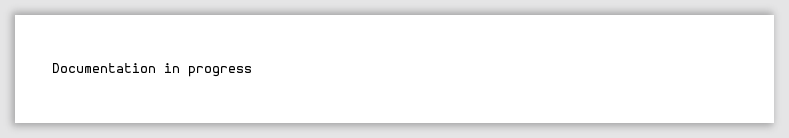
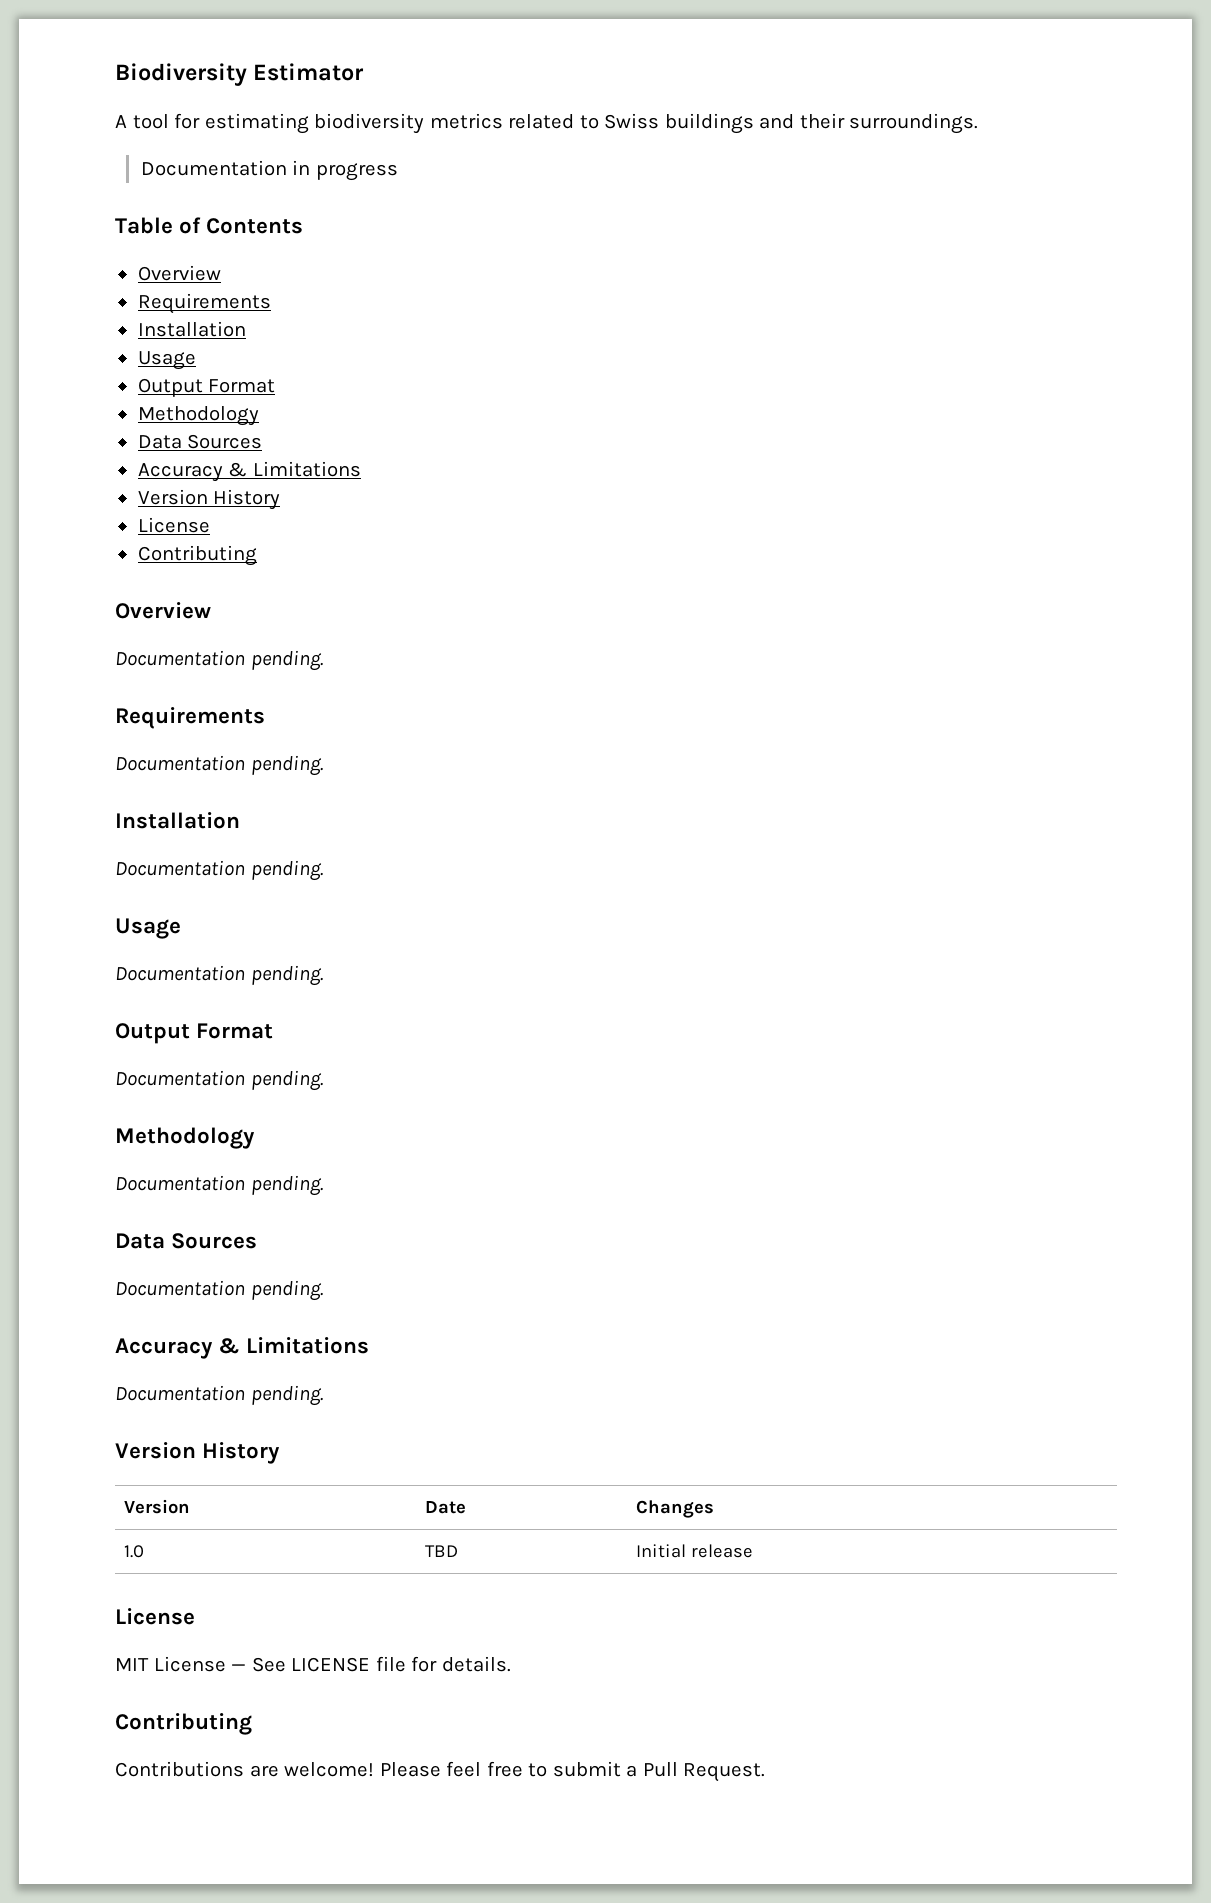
[52,63,252,77] Documentation in progress -> [115,63,365,86] [115,113,979,134] [140,160,398,181] [115,217,304,234] [137,265,221,281] [137,293,271,314] [137,321,246,337] [137,351,196,370] [137,378,276,397] [137,406,259,426] [137,434,263,449] [137,461,361,482] [137,489,281,510] [137,517,210,533] [137,545,257,566] [115,602,211,619] [115,650,323,671] [115,707,265,729] [115,755,323,776] [115,812,240,829] [115,860,323,881] [115,918,181,939] [115,965,323,986] [115,1023,274,1044] [115,1070,323,1091] [115,1127,255,1149] [115,1175,323,1196] [115,1233,258,1249] [115,1280,323,1301] [115,1337,370,1359] [115,1385,323,1406] [115,1442,281,1464] [123,1499,190,1514] [424,1501,466,1514] [635,1500,714,1518] [123,1545,144,1558] [424,1545,458,1557] [635,1544,753,1558] [115,1608,195,1625] [115,1656,511,1672] [115,1713,252,1735] [115,1761,766,1782] Biodiversity Estimator // A tool for estimating biodiversity metrics related to Swiss buildings and their surroundings. // Documentation in progress // Table of Contents // Overview // Requirements // Installation // Usage // Output Format // Methodology // Data Sources // Accuracy & Limitations // Version History // License // Contributing // Overview // Documentation pending. // Requirements // Documentation pending. // Installation // Documentation pending. // Usage // Documentation pending. // Output Format // Documentation pending. // Methodology // Documentation pending. // Data Sources // Documentation pending. // Accuracy & Limitations // Documentation pending. // Version History // Version | Date | Changes // 1.0 | TBD | Initial release // License // MIT License — See LICENSE file for details. // Contributing // Contributions are welcome! Please feel free to submit a Pull Request.

